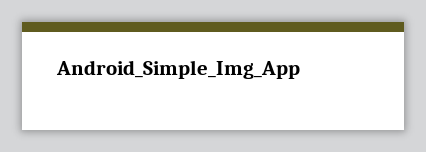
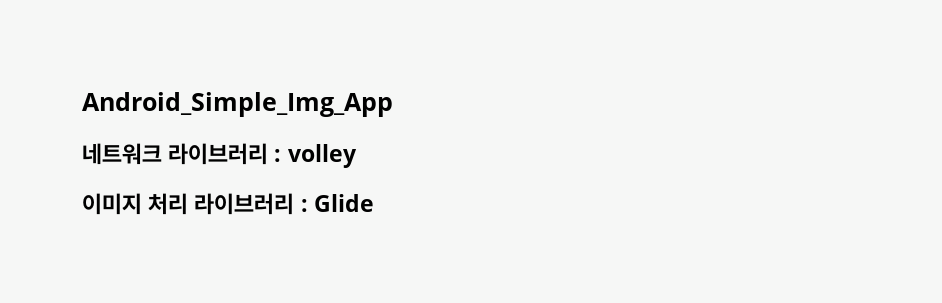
(300, 69) none -> [82,143,357,168] [82,193,374,215] // 네트워크 라이브러리 : volley // 이미지 처리 라이브러리 : Glide

